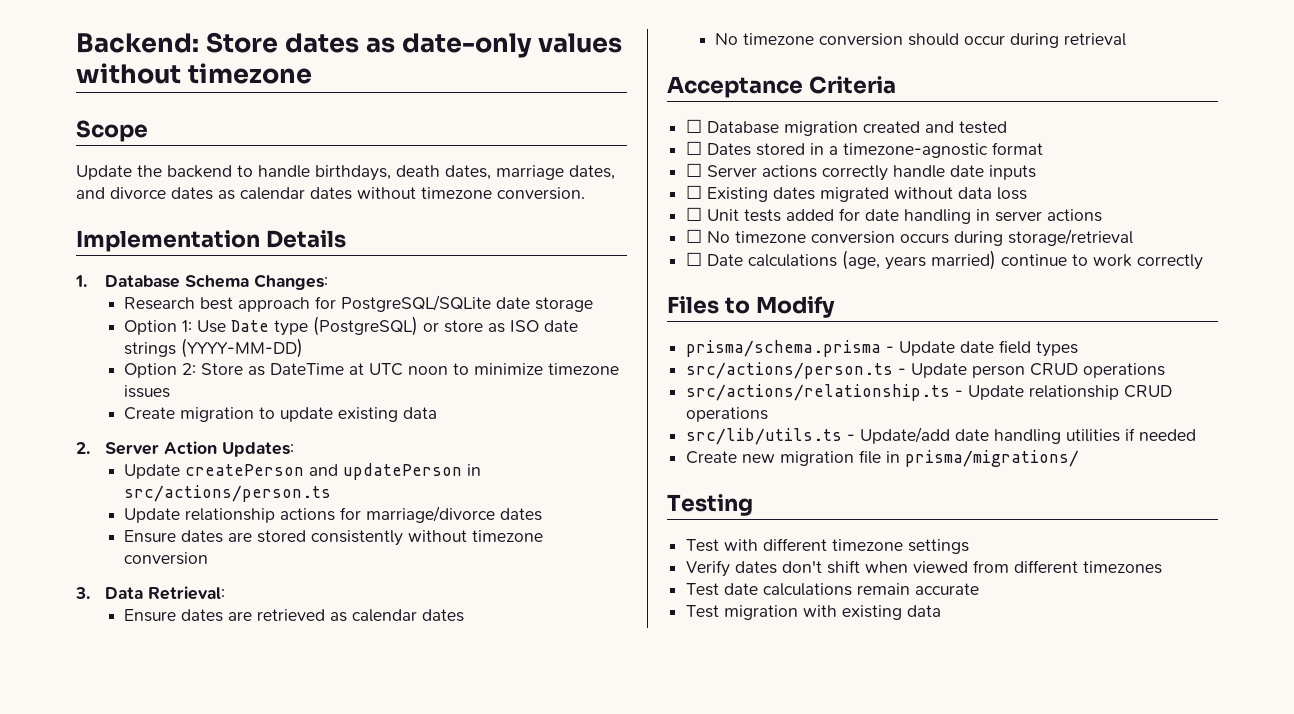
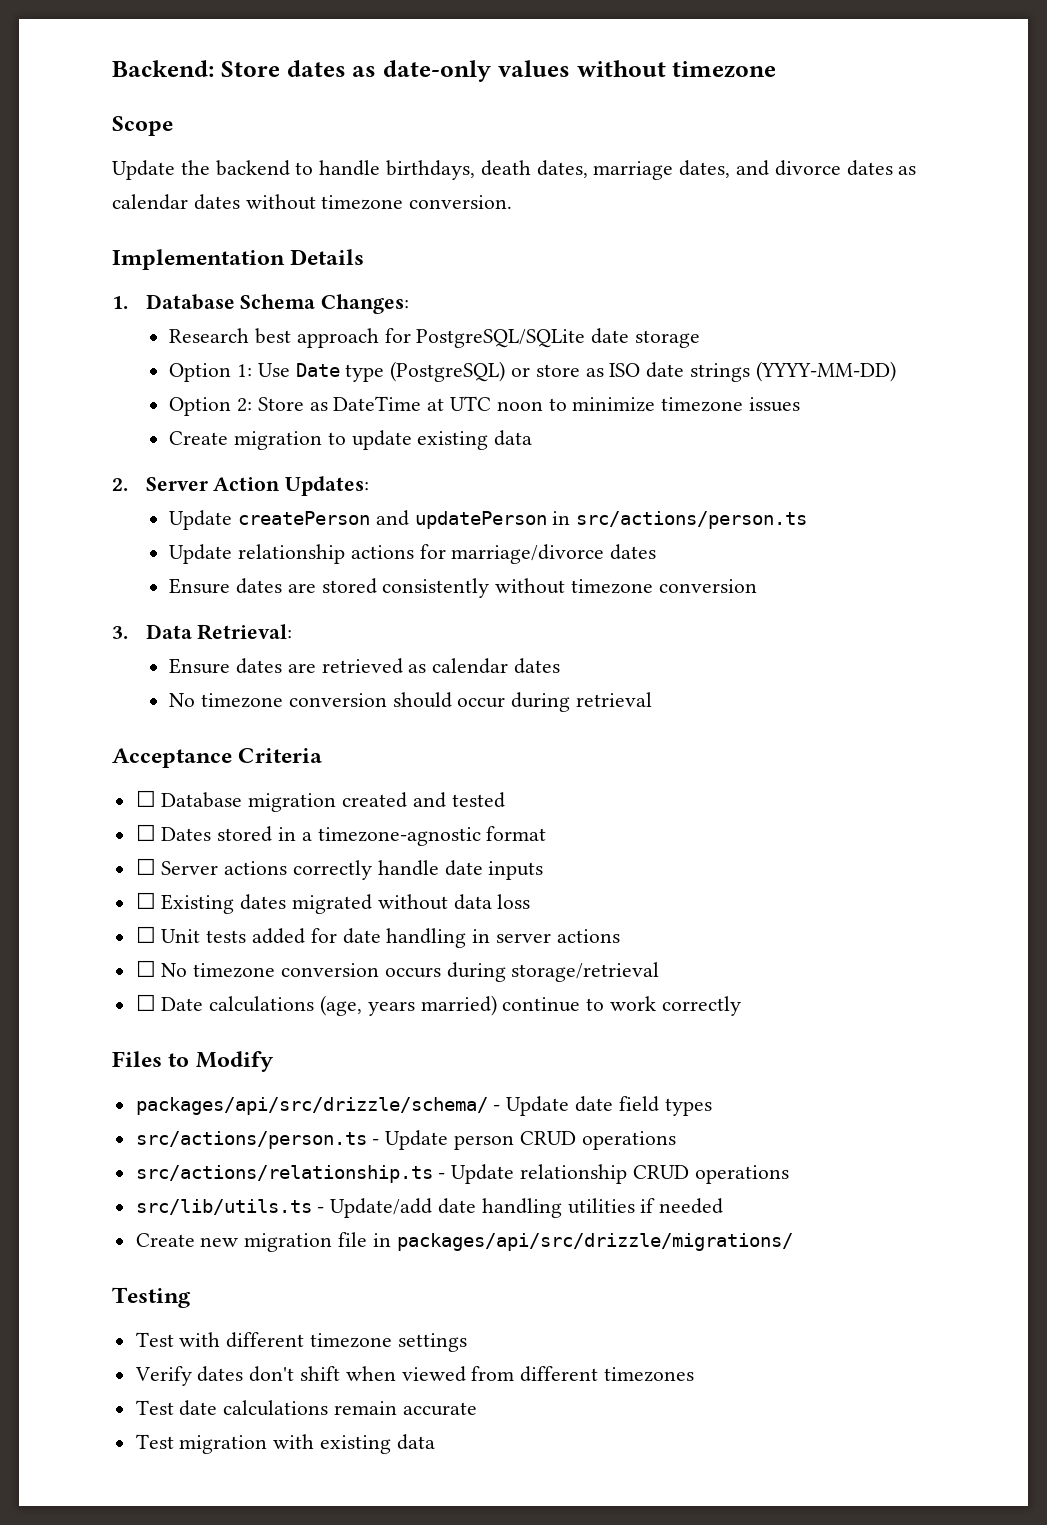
[686,340,882,357] prisma/schema.prisma -> [135,1097,488,1115] packages/api/src/drizzle/schema/
[905,450,1080,467] prisma/migrations/ -> [396,1233,793,1251] packages/api/src/drizzle/migrations/

